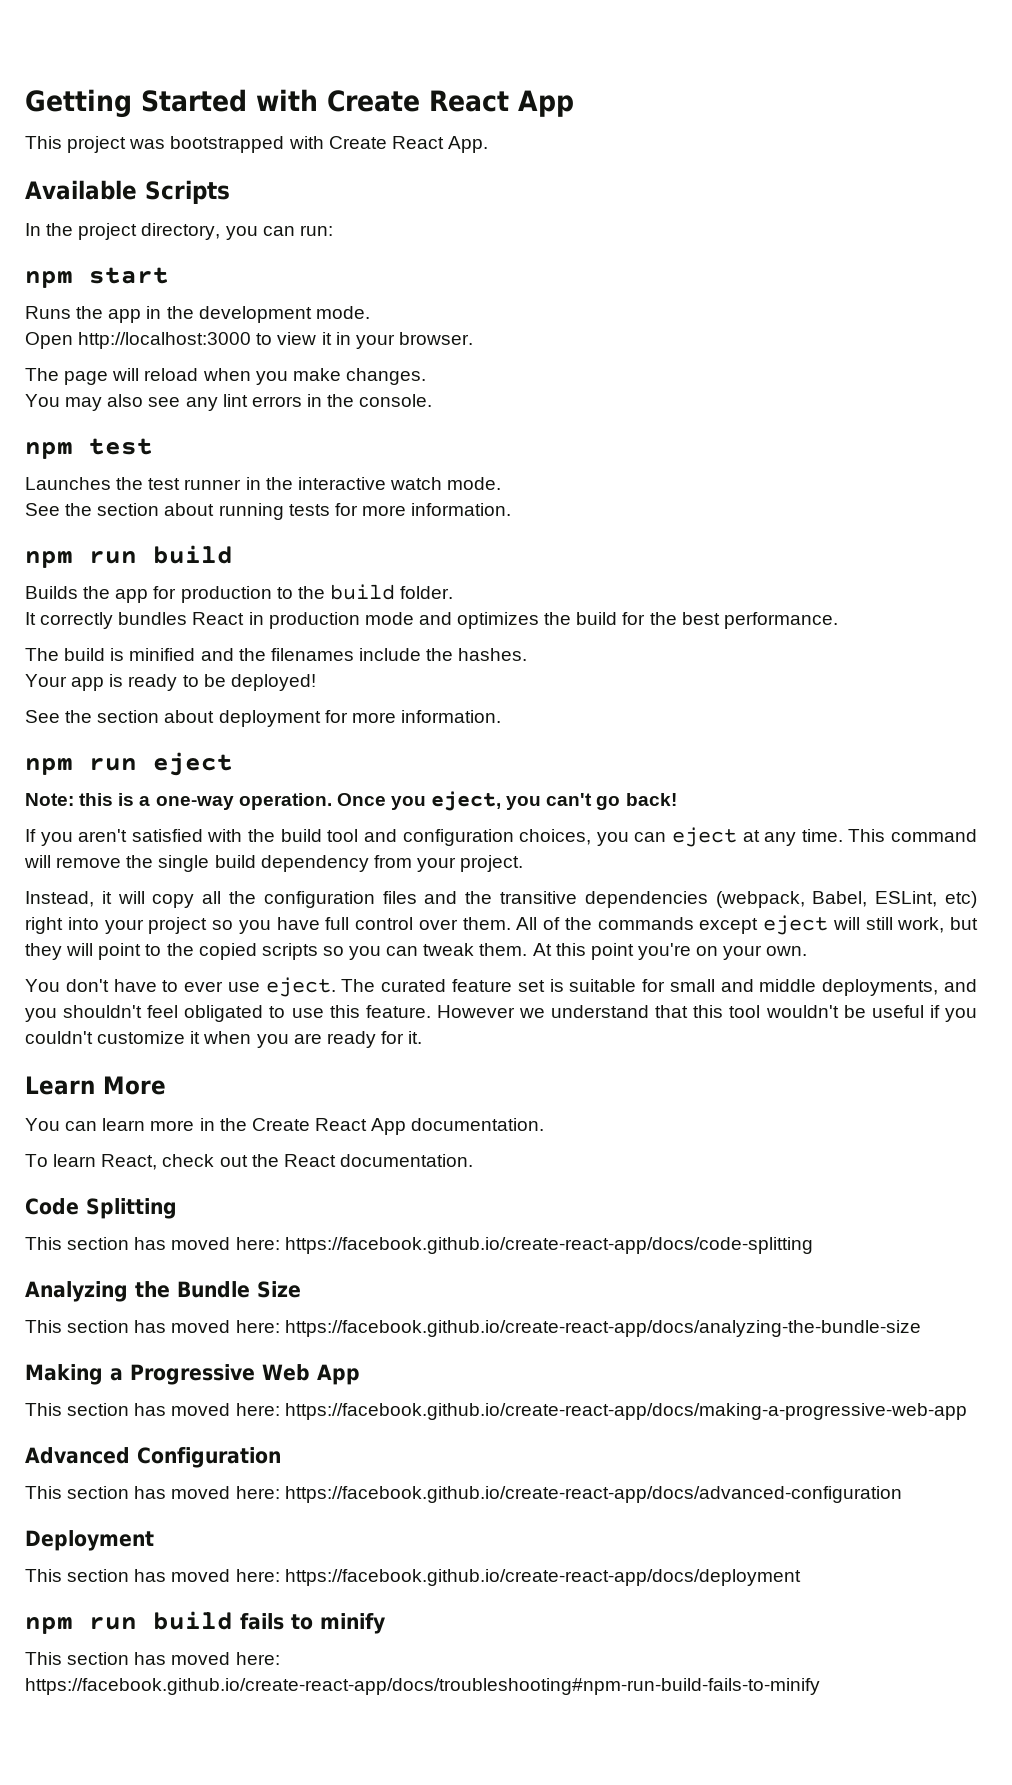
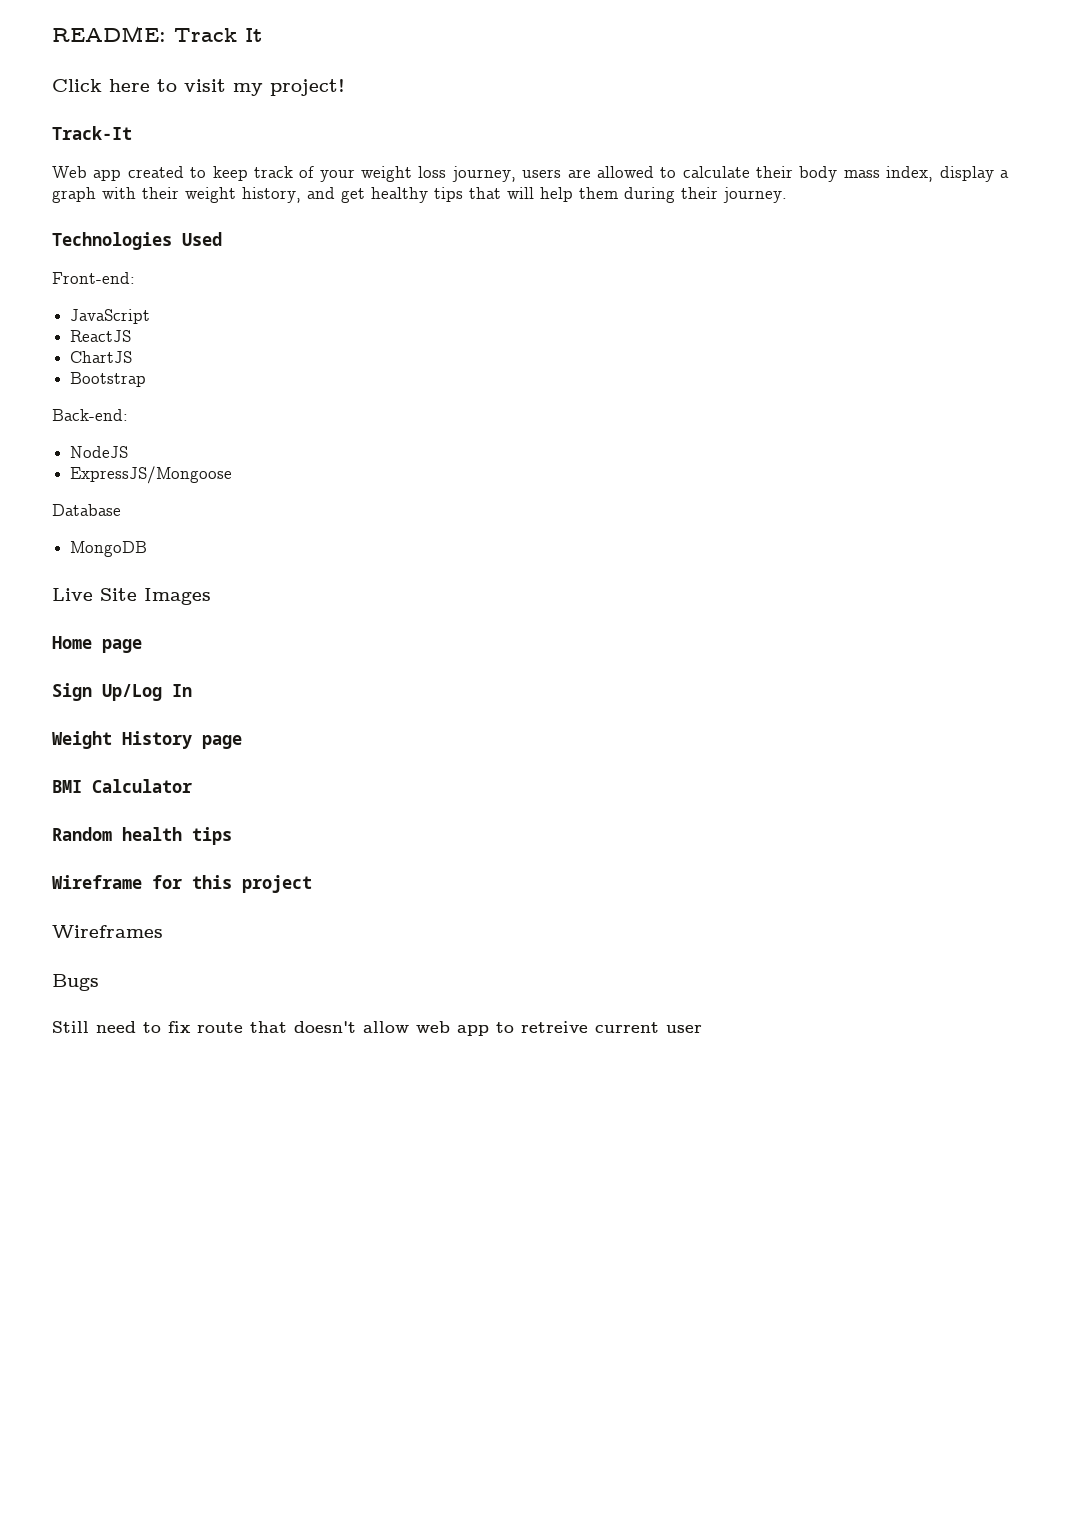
[25,89,574,118] [25,136,488,153] [25,180,230,204] [25,223,333,240] [25,267,169,288] [25,306,370,323] [25,332,473,349] [25,368,426,385] [25,394,433,411] [25,438,153,459] [25,477,502,490] [25,503,512,520] [25,545,233,568] [25,584,454,603] [25,612,838,629] [25,648,528,661] [25,674,316,691] [25,710,501,727] [25,752,233,776] [25,791,677,811] [25,827,977,847] [24,855,524,872] [25,891,977,908] [25,915,978,935] [25,943,808,960] [25,977,978,997] [25,1005,977,1022] [25,1031,423,1048] [25,1076,166,1095] [25,1118,545,1135] [25,1154,473,1170] [25,1198,177,1219] [25,1237,813,1254] [25,1281,301,1302] [25,1320,921,1337] [25,1364,360,1385] [25,1403,967,1420] [25,1447,281,1468] [25,1486,902,1503] [25,1530,154,1551] [25,1569,801,1586] [25,1611,385,1634] [25,1652,280,1665] [25,1678,820,1695] Getting Started with Create React App // This project was bootstrapped with Create React App. // Available Scripts // In the project directory, you can run: // npm start // Runs the app in the development mode. // Open http://localhost:3000 to view it in your browser. // The page will reload when you make changes. // You may also see any lint errors in the console. // npm test // Launches the test runner in the interactive watch mode. // See the section about running tests for more information. // npm run build // Builds the app for production to the build folder. // It correctly bundles React in production mode and optimizes the build for the best performance. // The build is minified and the filenames include the hashes. // Your app is ready to be deployed! // See the section about deployment for more information. // npm run eject // Note: this is a one-way operation. Once you eject, you can't go back! // If you aren't satisfied with the build tool and configuration choices, you can eject at any time. This command will remove the single build dependency from your project. // Instead, it will copy all the configuration files and the transitive dependencies (webpack, Babel, ESLint, etc) right into your project so you have full control over them. All of the commands except eject will still work, but they will point to the copied scripts so you can tweak them. At this point you're on your own. // You don't have to ever use eject. The curated feature set is suitable for small and middle deployments, and you shouldn't feel obligated to use this feature. However we understand that this tool wouldn't be useful if you couldn't customize it when you are ready for it. // Learn More // You can learn more in the Create React App documentation. // To learn React, check out the React documentation. // Code Splitting // This section has moved here: https://facebook.github.io/create-react-app/docs/code-splitting // Analyzing the Bundle Size // This section has moved here: https://facebook.github.io/create-react-app/docs/analyzing-the-bundle-size // Making a Progressive Web App // This section has moved here: https://facebook.github.io/create-react-app/docs/making-a-progressive-web-app // Advanced Configuration // This section has moved here: https://facebook.github.io/create-react-app/docs/advanced-configuration // Deployment // This section has moved here: https://facebook.github.io/create-react-app/docs/deployment // npm run build fails to minify // This section has moved here: https://facebook.github.io/create-react-app/docs/troubleshooting#npm-run-build-fails-to-minify -> [52,26,262,42] [52,79,345,96] [52,126,132,140] [52,166,1010,182] [52,187,787,203] [52,232,222,250] [52,272,135,284] [70,309,151,324] [70,330,132,342] [70,351,133,363] [70,372,147,387] [52,409,128,421] [70,446,129,458] [70,466,233,484] [52,504,121,516] [70,541,148,557] [52,588,211,605] [52,636,142,653] [52,683,192,701] [52,731,242,749] [52,779,192,793] [52,827,232,845] [52,875,312,893] [52,925,163,938] [52,974,99,991] [52,1021,702,1036] README: Track It // Click here to visit my project! // Track-It // Web app created to keep track of your weight loss journey, users are allowed to calculate their body mass index, display a graph with their weight history, and get healthy tips that will help them during their journey. // Technologies Used // Front-end: // JavaScript // ReactJS // ChartJS // Bootstrap // Back-end: // NodeJS // ExpressJS/Mongoose // Database // MongoDB // Live Site Images // Home page // Sign Up/Log In // Weight History page // BMI Calculator // Random health tips // Wireframe for this project // Wireframes // Bugs // Still need to fix route that doesn't allow web app to retreive current user

